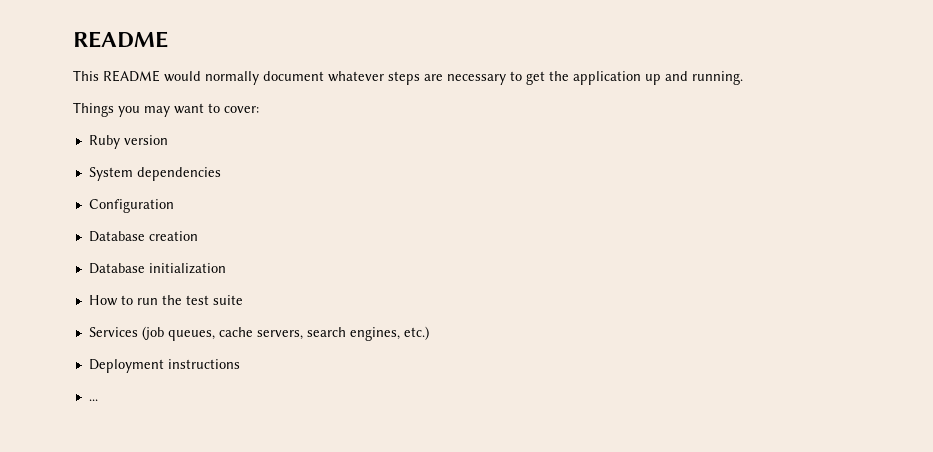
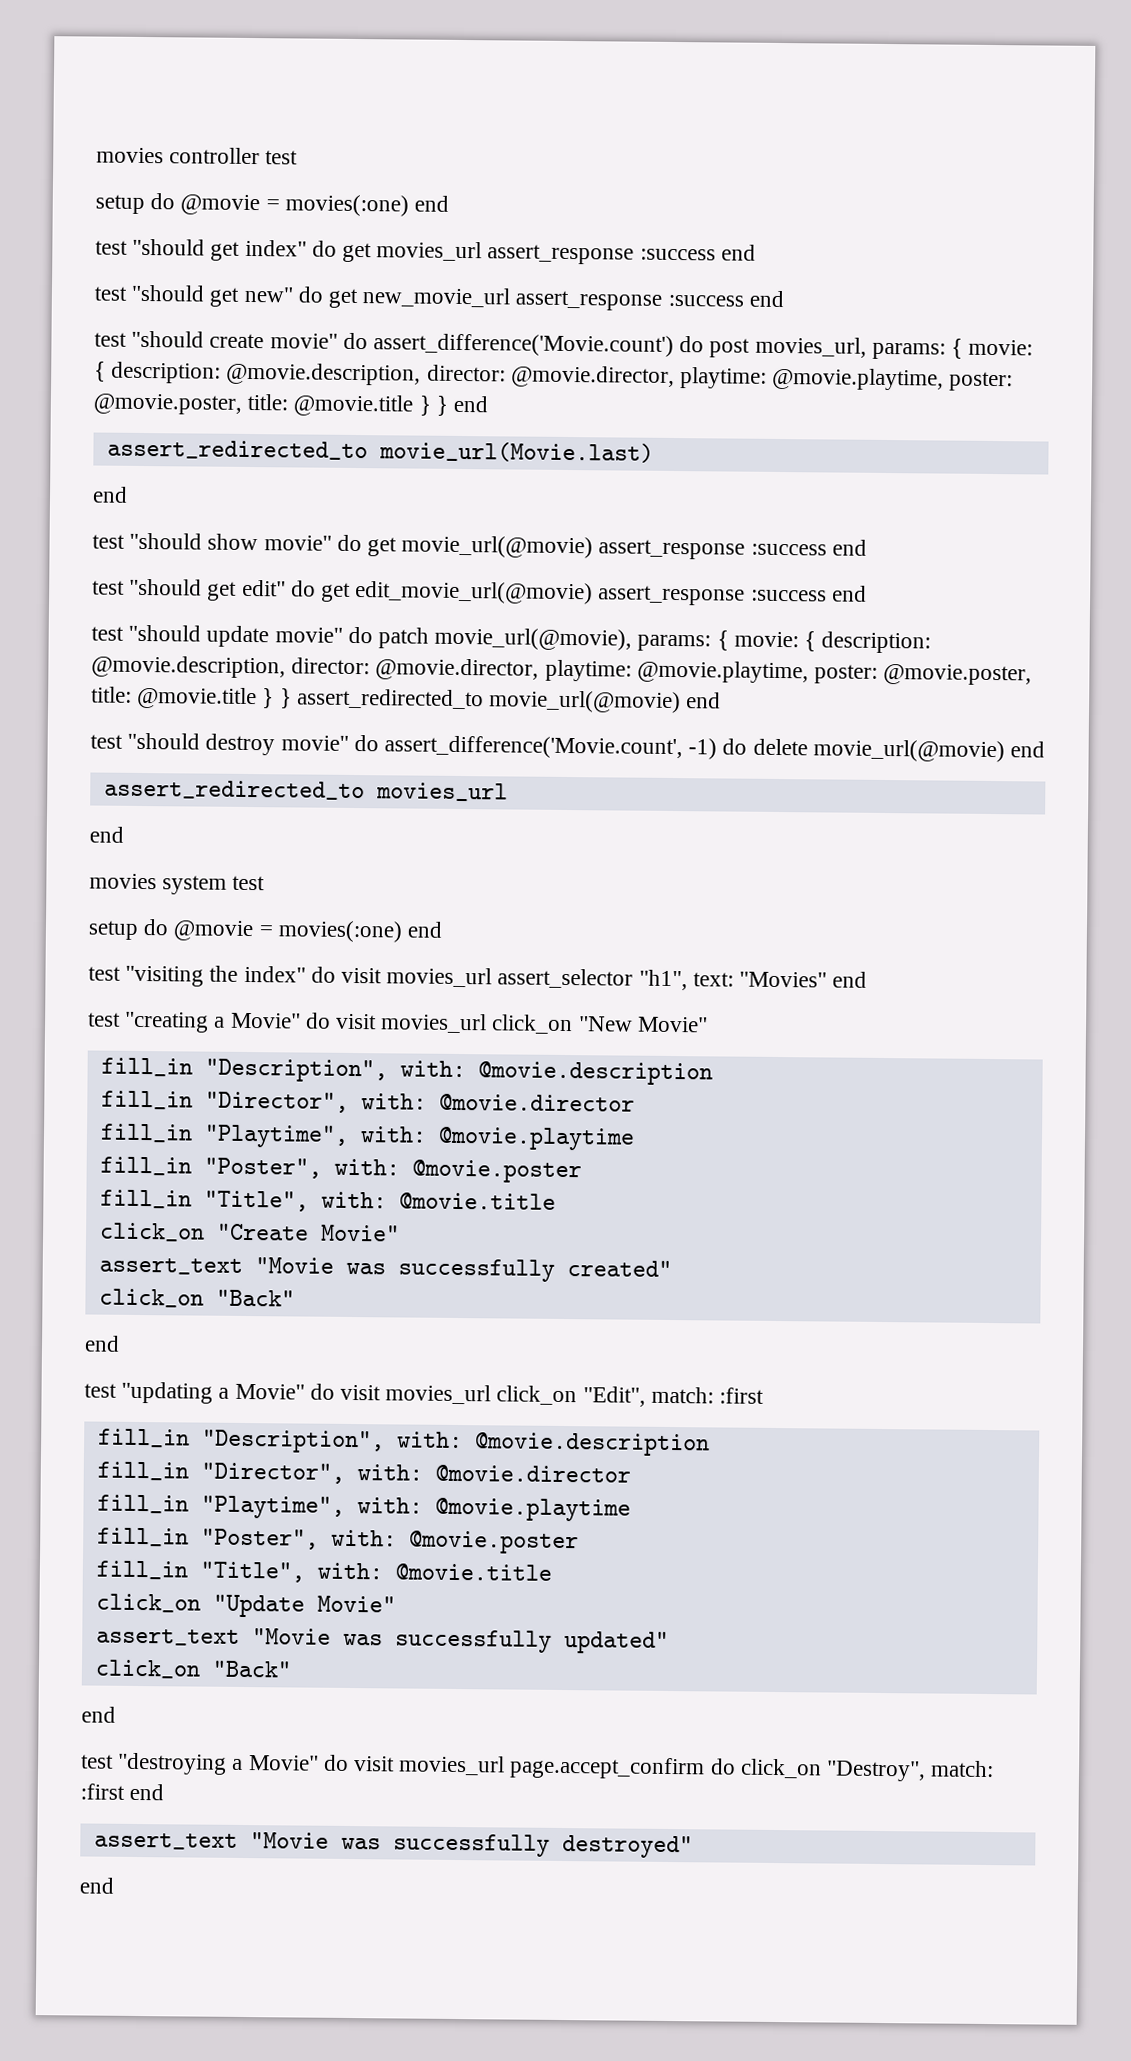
[73,31,168,48] [73,70,743,85] [73,102,259,117] [88,135,168,149] [88,167,221,181] [88,199,174,213] [88,231,198,242] [88,263,226,274] [88,295,243,306] [88,326,429,341] [88,359,240,373] [88,399,98,401] README // This README would normally document whatever steps are necessary to get the application up and running. // Things you may want to cover: // Ruby version // System dependencies // Configuration // Database creation // Database initialization // How to run the test suite // Services (job queues, cache servers, search engines, etc.) // Deployment instructions // ... -> [96,147,299,165] [95,193,450,217] [95,238,756,265] [94,284,784,311] [94,330,1034,360] [94,361,1014,392] [93,393,489,417] [106,439,654,463] [92,486,128,503] [92,532,867,560] [92,578,867,606] [91,624,932,654] [91,655,1033,686] [91,686,722,714] [90,732,1046,763] [103,779,508,802] [89,826,124,843] [89,873,266,895] [88,919,444,943] [88,965,868,991] [88,1011,708,1035] [100,1057,713,1086] [100,1090,635,1113] [99,1123,635,1151] [99,1156,582,1184] [99,1189,556,1212] [98,1222,400,1242] [98,1257,672,1282] [98,1288,295,1308] [84,1335,120,1352] [84,1381,765,1407] [97,1428,710,1457] [96,1461,631,1484] [96,1494,631,1522] [96,1527,579,1555] [95,1560,552,1583] [95,1593,396,1618] [95,1628,669,1654] [94,1659,292,1679] [81,1706,116,1723] [81,1752,995,1782] [80,1783,165,1801] [93,1832,693,1859] [79,1877,114,1894] movies controller test // setup do @movie = movies(:one) end // test "should get index" do get movies_url assert_response :success end // test "should get new" do get new_movie_url assert_response :success end // test "should create movie" do assert_difference('Movie.count') do post movies_url, params: { movie: { description: @movie.description, director: @movie.director, playtime: @movie.playtime, poster: @movie.poster, title: @movie.title } } end // assert_redirected_to movie_url(Movie.last) // end // test "should show movie" do get movie_url(@movie) assert_response :success end // test "should get edit" do get edit_movie_url(@movie) assert_response :success end // test "should update movie" do patch movie_url(@movie), params: { movie: { description: @movie.description, director: @movie.director, playtime: @movie.playtime, poster: @movie.poster, title: @movie.title } } assert_redirected_to movie_url(@movie) end // test "should destroy movie" do assert_difference('Movie.count', -1) do delete movie_url(@movie) end // assert_redirected_to movies_url // end // movies system test // setup do @movie = movies(:one) end // test "visiting the index" do visit movies_url assert_selector "h1", text: "Movies" end // test "creating a Movie" do visit movies_url click_on "New Movie" // fill_in "Description", with: @movie.description // fill_in "Director", with: @movie.director // fill_in "Playtime", with: @movie.playtime // fill_in "Poster", with: @movie.poster // fill_in "Title", with: @movie.title // click_on "Create Movie" // assert_text "Movie was successfully created" // click_on "Back" // end // test "updating a Movie" do visit movies_url click_on "Edit", match: :first // fill_in "Description", with: @movie.description // fill_in "Director", with: @movie.director // fill_in "Playtime", with: @movie.playtime // fill_in "Poster", with: @movie.poster // fill_in "Title", with: @movie.title // click_on "Update Movie" // assert_text "Movie was successfully updated" // click_on "Back" // end // test "destroying a Movie" do visit movies_url page.accept_confirm do click_on "Destroy", match: :first end // assert_text "Movie was successfully destroyed" // end

